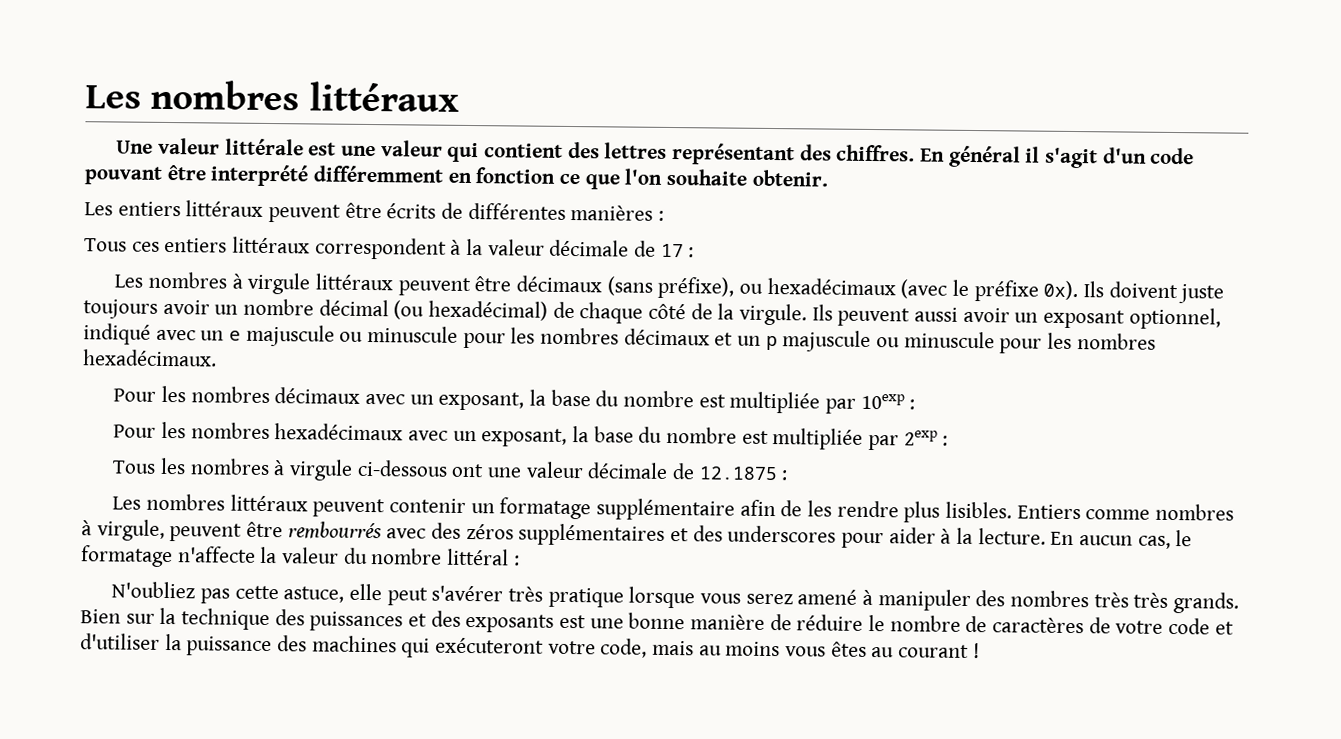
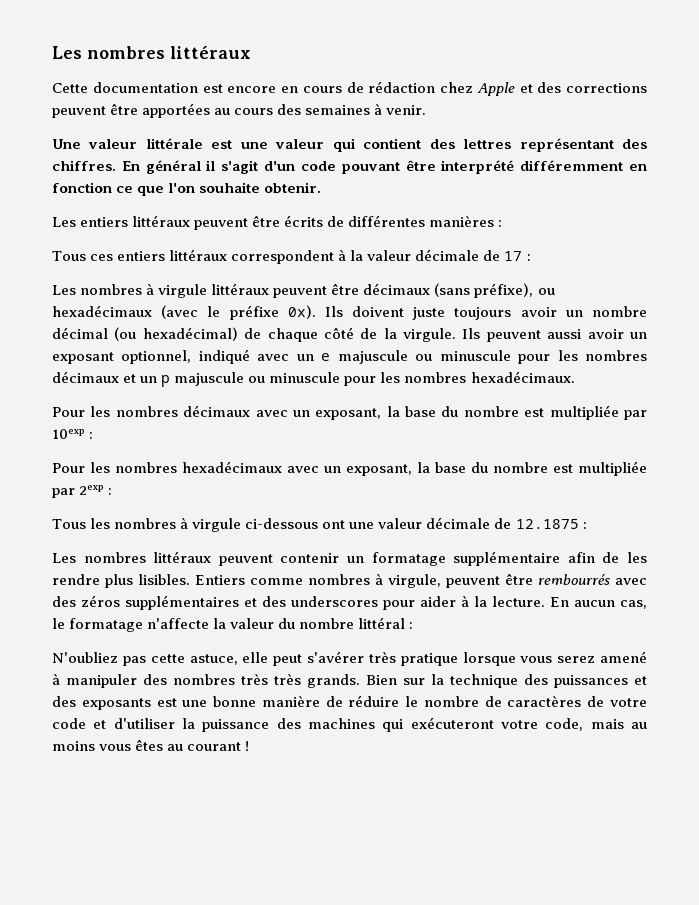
[85,79,459,112] Les nombres littéraux -> [52,45,251,59] [52,81,647,96] [52,103,427,118] Les nombres littéraux // Cette documentation est encore en cours de rédaction chez Apple et des corrections peuvent être apportées au cours des semaines à venir.

